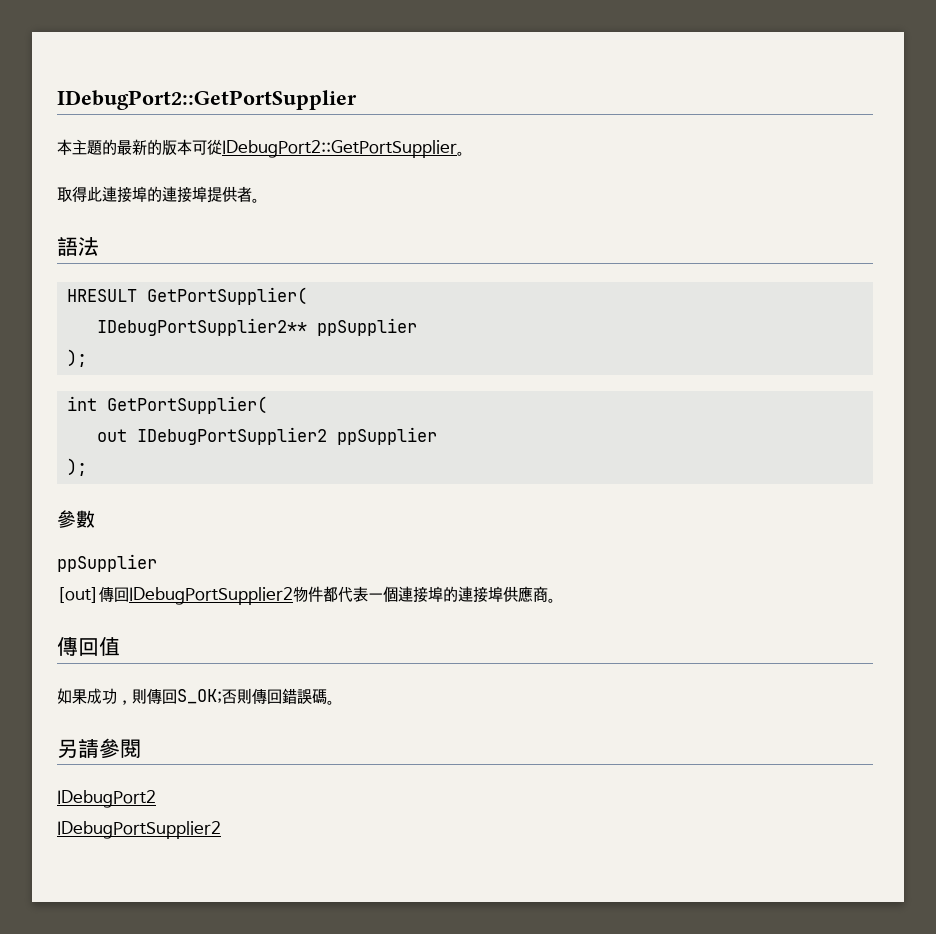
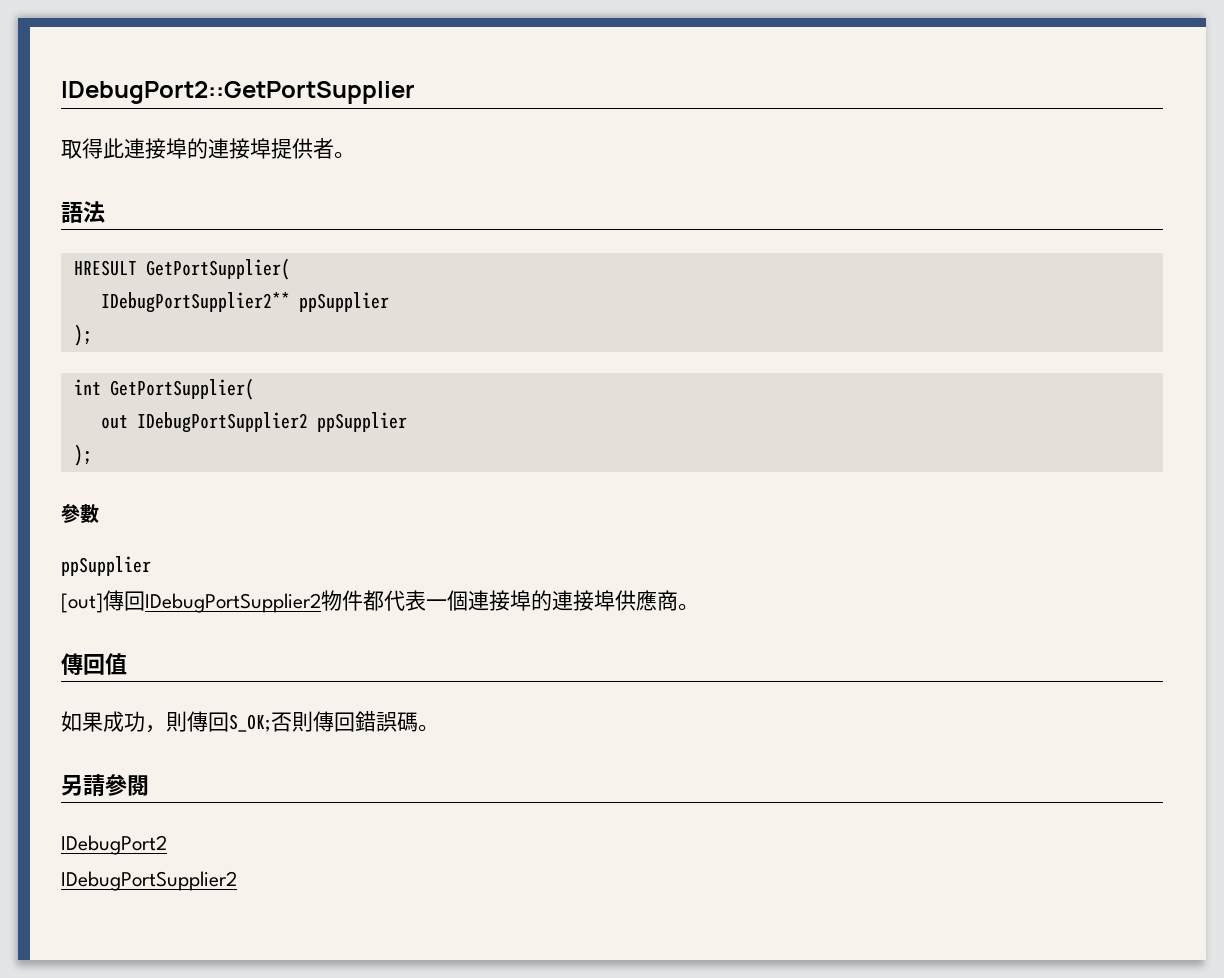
[57,90,357,110] [57,139,465,158] IDebugPort2::GetPortSupplier // 本主題的最新的版本可從IDebugPort2::GetPortSupplier。 -> [61,81,415,104] IDebugPort2::GetPortSupplier

